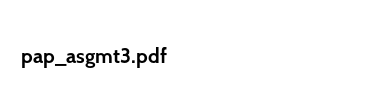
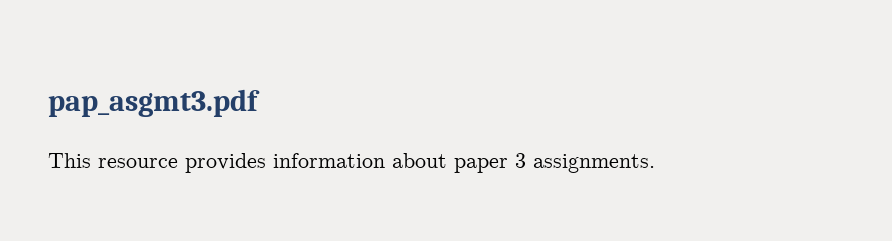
(167, 57) none -> [48,153,655,173] // This resource provides information about paper 3 assignments.

